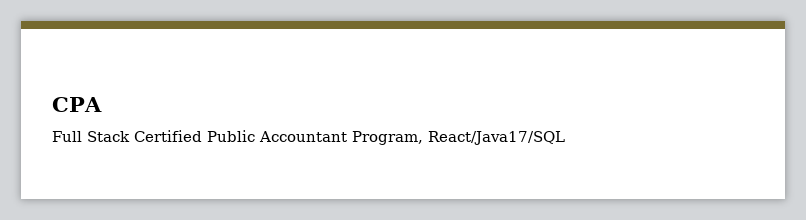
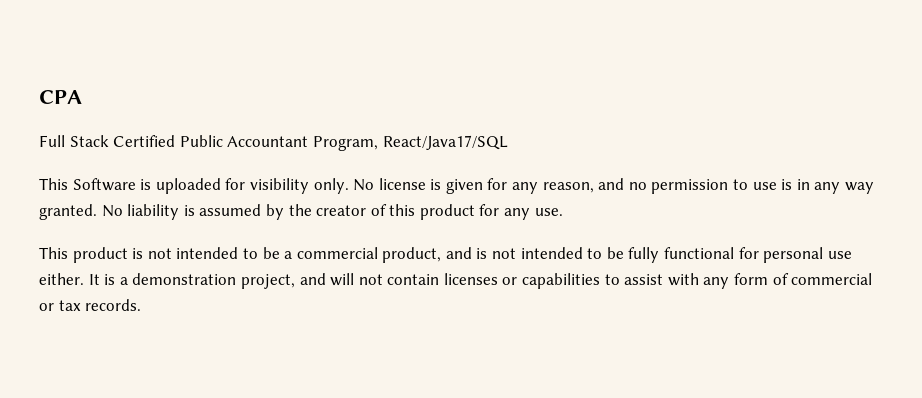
(565, 138) none -> [39,178,874,194] [39,204,563,220] [39,247,852,263] [39,273,873,289] [39,299,142,311] // This Software is uploaded for visibility only. No license is given for any reason, and no permission to use is in any way granted. No liability is assumed by the creator of this product for any use. // This product is not intended to be a commercial product, and is not intended to be fully functional for personal use either. It is a demonstration project, and will not contain licenses or capabilities to assist with any form of commercial or tax records.

